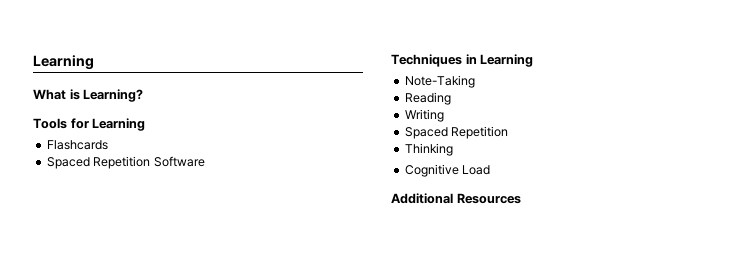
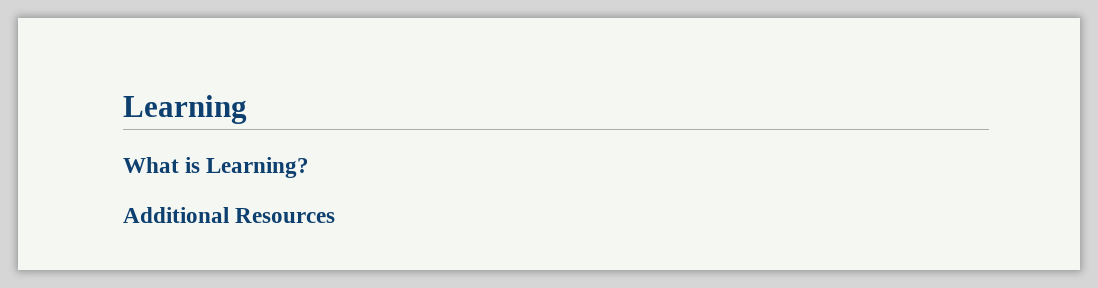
[33,118,146,131] [46,140,108,150] [46,156,205,169] [391,54,534,67] [404,75,475,88] [404,92,451,105] [404,109,444,122] [404,126,509,139] [404,143,453,156] [404,164,491,177] // Tools for Learning // Flashcards // Spaced Repetition Software // Techniques in Learning // Note-Taking // Reading // Writing // Spaced Repetition // Thinking // Cognitive Load -> (310, 167) none

